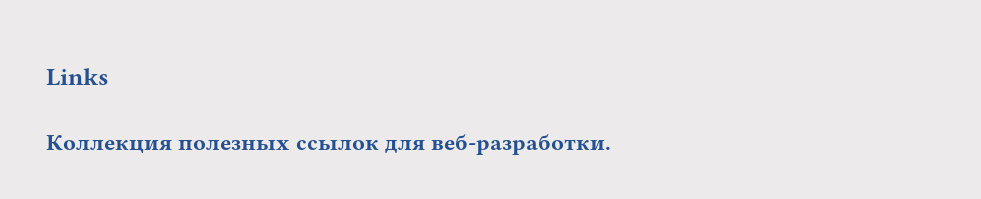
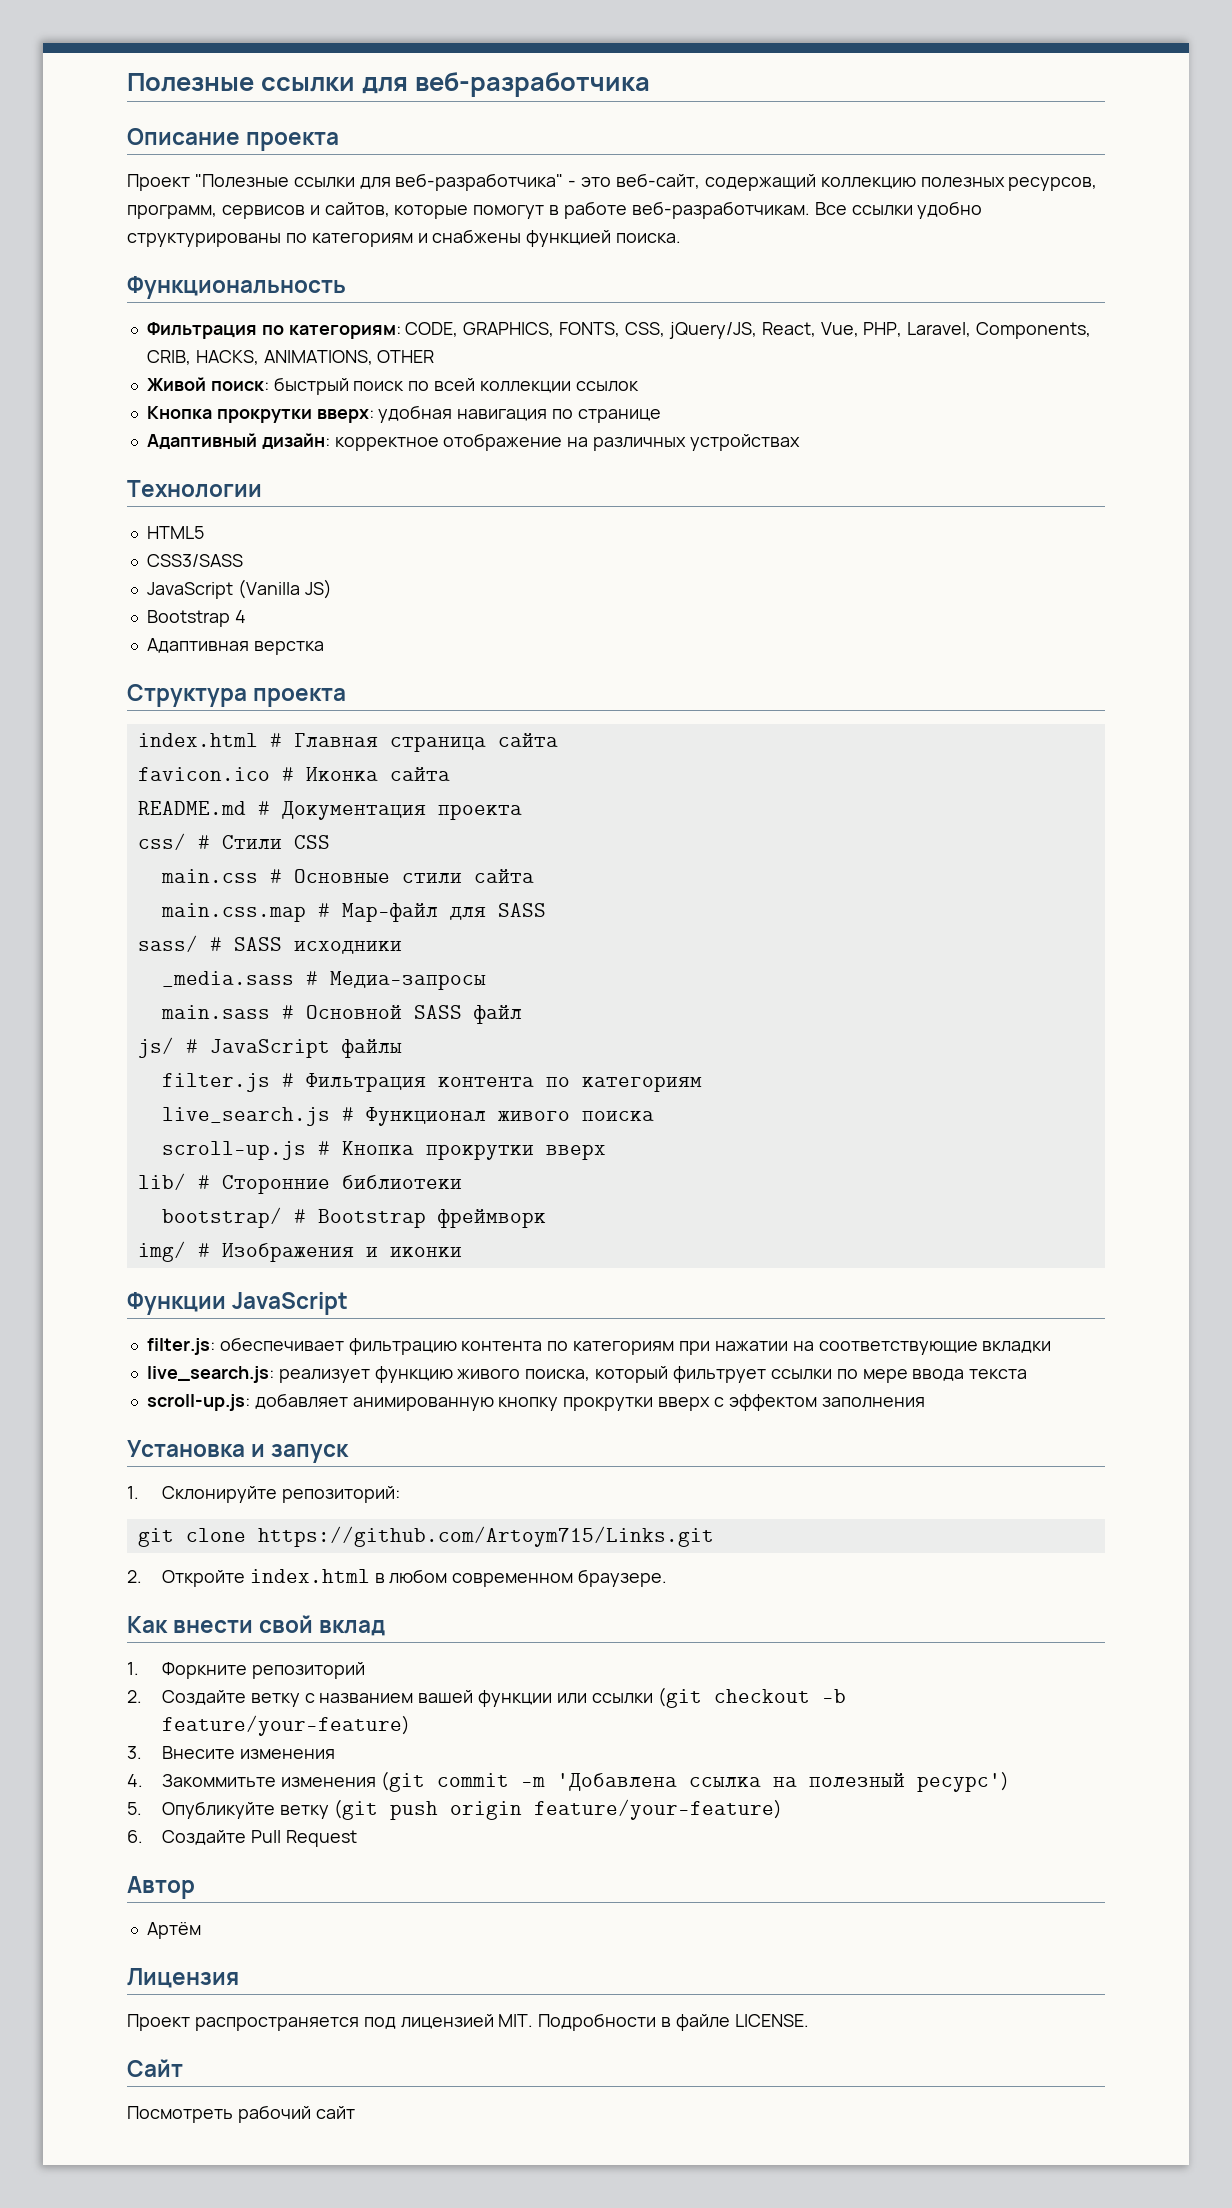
[46,68,109,86] [46,134,612,155] Links // Коллекция полезных ссылок для веб-разработки. -> [127,72,650,97] [127,128,340,151] [127,173,1098,191] [127,201,983,219] [127,229,682,247] [127,276,346,299] [146,322,1092,339] [146,350,435,365] [146,377,639,395] [146,405,661,423] [146,433,800,451] [127,480,262,498] [146,526,204,539] [146,554,243,567] [146,579,332,599] [146,610,246,627] [146,638,324,655] [127,684,347,707] [137,733,558,752] [137,767,450,781] [137,801,522,820] [137,833,330,850] [160,869,534,883] [160,903,546,922] [137,935,402,954] [161,971,486,990] [160,1005,522,1024] [137,1037,402,1058] [161,1073,702,1092] [161,1107,654,1126] [161,1141,606,1160] [137,1173,462,1194] [161,1207,546,1228] [137,1241,462,1262] [127,1292,349,1315] [146,1337,1052,1355] [146,1366,1028,1383] [146,1393,925,1411] [127,1440,350,1463] [127,1486,400,1503] [137,1526,714,1547] [127,1569,668,1587] [127,1615,386,1636] [127,1662,365,1679] [127,1687,846,1708] [161,1715,410,1736] [127,1746,335,1759] [127,1771,1009,1792] [127,1799,782,1820] [127,1830,357,1847] [127,1876,195,1899] [146,1922,201,1939] [127,1968,239,1988] [127,2013,809,2031] [127,2059,183,2077] [127,2105,355,2123] Полезные ссылки для веб-разработчика // Описание проекта // Проект "Полезные ссылки для веб-разработчика" - это веб-сайт, содержащий коллекцию полезных ресурсов, программ, сервисов и сайтов, которые помогут в работе веб-разработчикам. Все ссылки удобно структурированы по категориям и снабжены функцией поиска. // Функциональность // Фильтрация по категориям: CODE, GRAPHICS, FONTS, CSS, jQuery/JS, React, Vue, PHP, Laravel, Components, CRIB, HACKS, ANIMATIONS, OTHER // Живой поиск: быстрый поиск по всей коллекции ссылок // Кнопка прокрутки вверх: удобная навигация по странице // Адаптивный дизайн: корректное отображение на различных устройствах // Технологии // HTML5 // CSS3/SASS // JavaScript (Vanilla JS) // Bootstrap 4 // Адаптивная верстка // Структура проекта // index.html # Главная страница сайта // favicon.ico # Иконка сайта // README.md # Документация проекта // css/ # Стили CSS // main.css # Основные стили сайта // main.css.map # Map-файл для SASS // sass/ # SASS исходники // _media.sass # Медиа-запросы // main.sass # Основной SASS файл // js/ # JavaScript файлы // filter.js # Фильтрация контента по категориям // live_search.js # Функционал живого поиска // scroll-up.js # Кнопка прокрутки вверх // lib/ # Сторонние библиотеки // bootstrap/ # Bootstrap фреймворк // img/ # Изображения и иконки // Функции JavaScript // filter.js: обеспечивает фильтрацию контента по категориям при нажатии на соответствующие вкладки // live_search.js: реализует функцию живого поиска, который фильтрует ссылки по мере ввода текста // scroll-up.js: добавляет анимированную кнопку прокрутки вверх с эффектом заполнения // Установка и запуск // 1. Склонируйте репозиторий: // git clone https://github.com/Artoym715/Links.git // 2. Откройте index.html в любом современном браузере. // Как внести свой вклад // 1. Форкните репозиторий // 2. Создайте ветку с названием вашей функции или ссылки (git checkout -b feature/your-feature) // 3. Внесите изменения // 4. Закоммитьте изменения (git commit -m 'Добавлена ссылка на полезный ресурс') // 5. Опубликуйте ветку (git push origin feature/your-feature) // 6. Создайте Pull Request // Автор // Артём // Лицензия // Проект распространяется под лицензией MIT. Подробности в файле LICENSE. // Сайт // Посмотреть рабочий сайт

